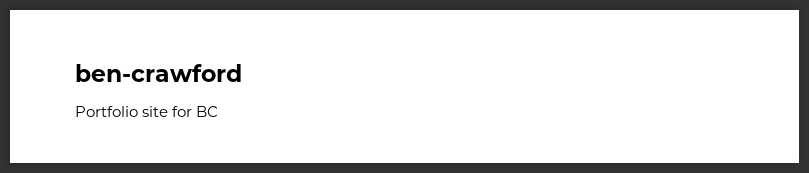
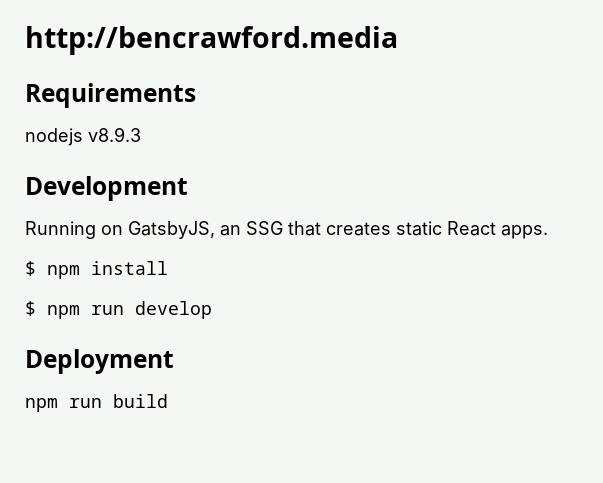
[75,64,242,82] [75,106,219,117] ben-crawford // Portfolio site for BC -> [25,26,398,55] [25,83,196,108] [25,127,141,146] [25,176,188,201] [25,221,548,239] [25,261,168,279] [25,301,212,319] [25,349,174,374] [25,394,168,412] http://bencrawford.media // Requirements // nodejs v8.9.3 // Development // Running on GatsbyJS, an SSG that creates static React apps. // $ npm install // $ npm run develop // Deployment // npm run build

